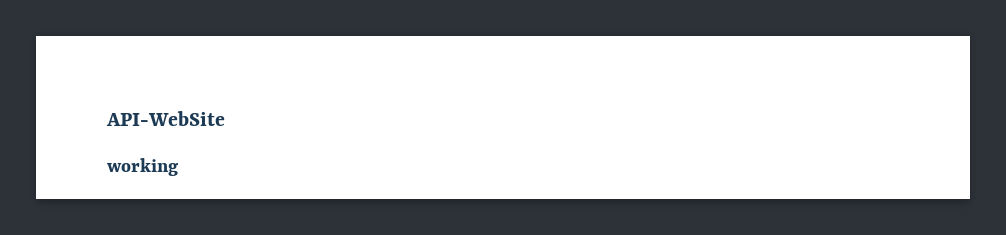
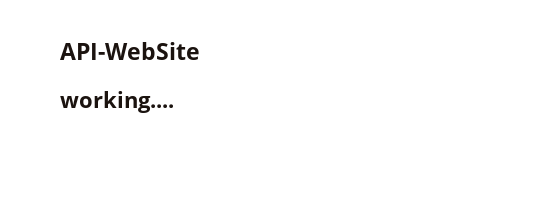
[107,158,178,176] working -> [60,91,174,113] working....

